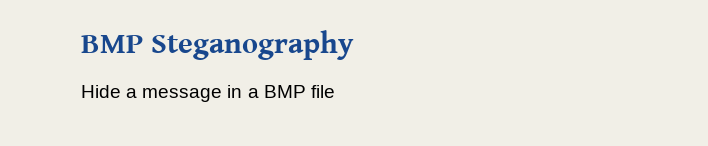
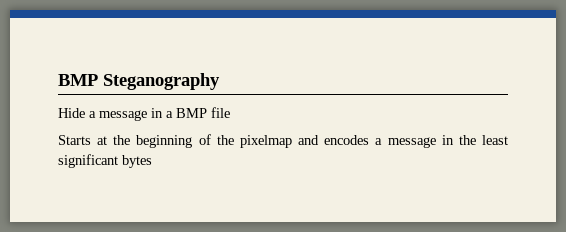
(335, 91) none -> [58,134,508,148] [58,154,152,168] // Starts at the beginning of the pixelmap and encodes a message in the least significant bytes

